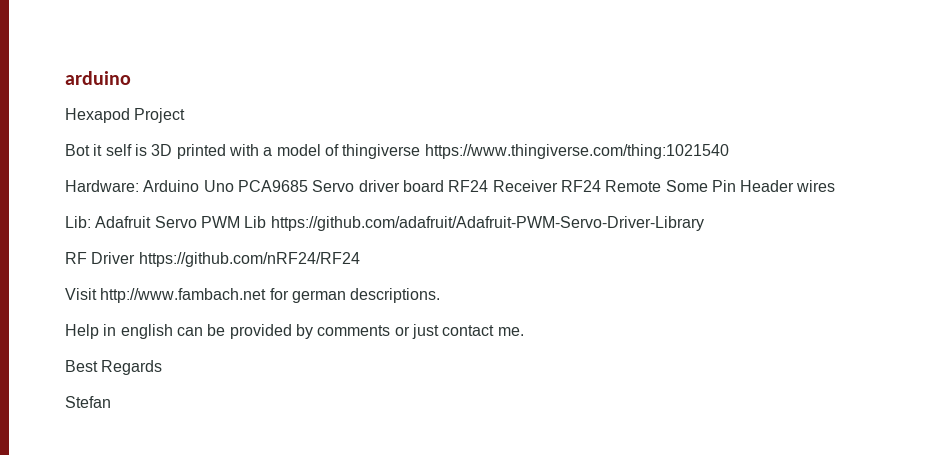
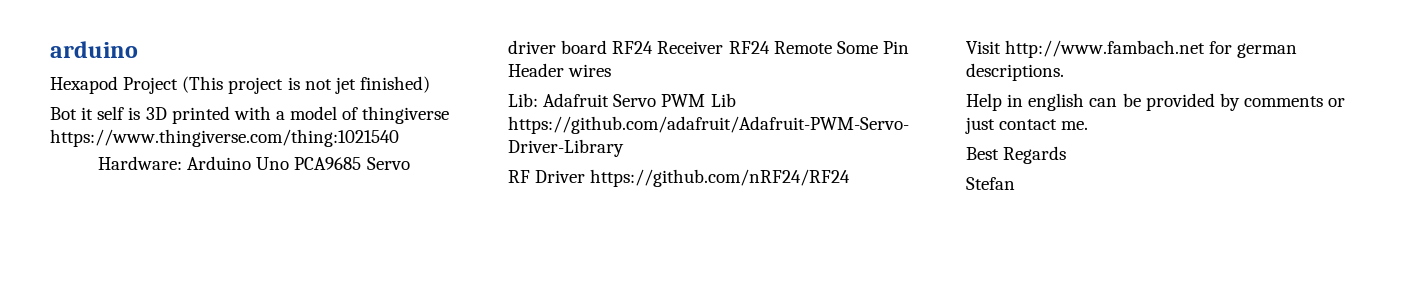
(186, 115) none -> [182,76,430,94] (This project is not jet finished)

